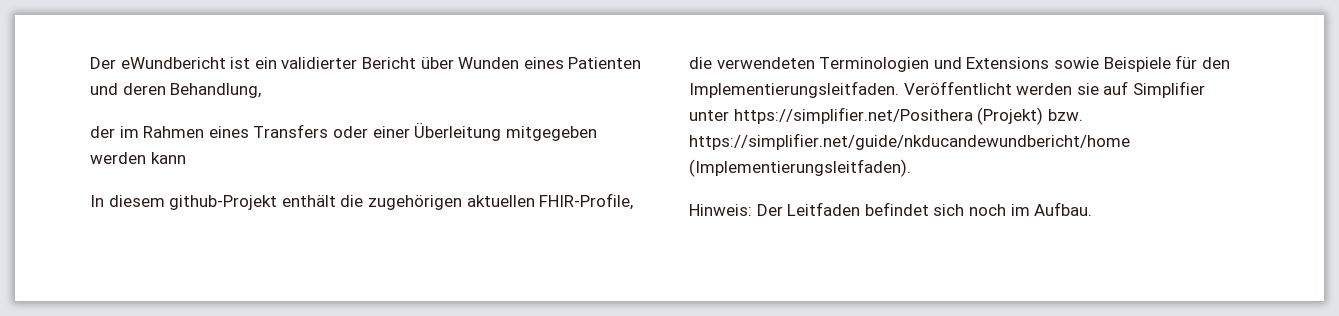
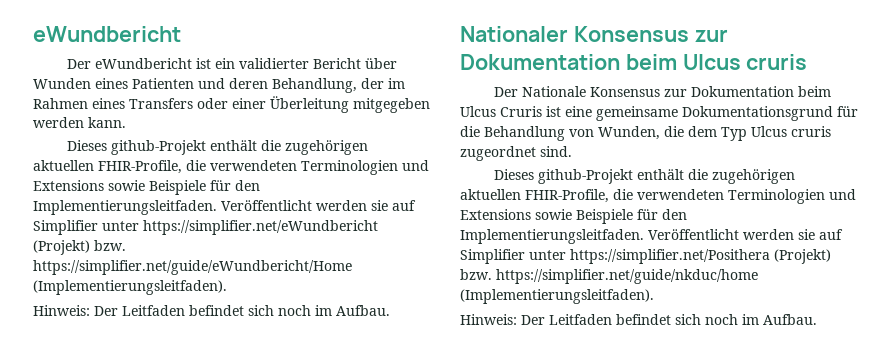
(90, 63) none -> [33,26,181,42] eWundbericht //
(262, 90) // -> (357, 85) none
[150,152,186,164] [90,195,165,207] kann // In diesem -> [88,117,126,128] [67,140,369,155] [33,160,429,175] [33,180,260,195] [33,200,416,215] [33,220,378,235] [33,240,126,255] [33,260,352,275] [33,280,227,295] [33,305,390,316] [460,26,728,42] [460,54,808,70] [494,86,832,97] [460,106,858,121] [460,126,831,141] [460,146,572,161] [494,169,535,180] kann. // Dieses github-Projekt enthält die zugehörigen aktuellen FHIR-Profile, die verwendeten Terminologien und Extensions sowie Beispiele für den Implementierungsleitfaden. Veröffentlicht werden sie auf Simplifier unter https://simplifier.net/eWundbericht (Projekt) bzw. https://simplifier.net/guide/eWundbericht/Home (Implementierungsleitfaden). // Hinweis: Der Leitfaden befindet sich noch im Aufbau. // Nationaler Konsensus zur Dokumentation beim Ulcus cruris // Der Nationale Konsensus zur Dokumentation beim Ulcus Cruris ist eine gemeinsame Dokumentationsgrund für die Behandlung von Wunden, die dem Typ Ulcus cruris zugeordnet sind. // Dieses
[689,133,1130,150] https://simplifier.net/guide/nkducandewundbericht/home -> [496,269,758,284] https://simplifier.net/guide/nkduc/home

